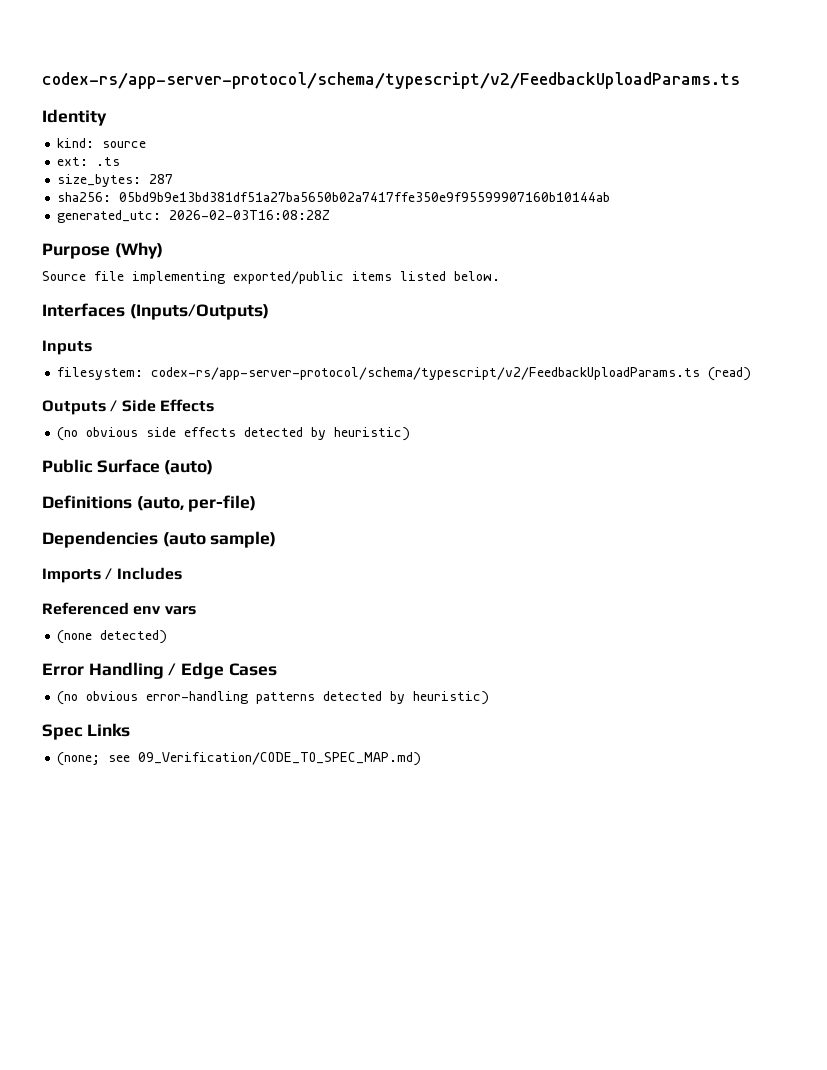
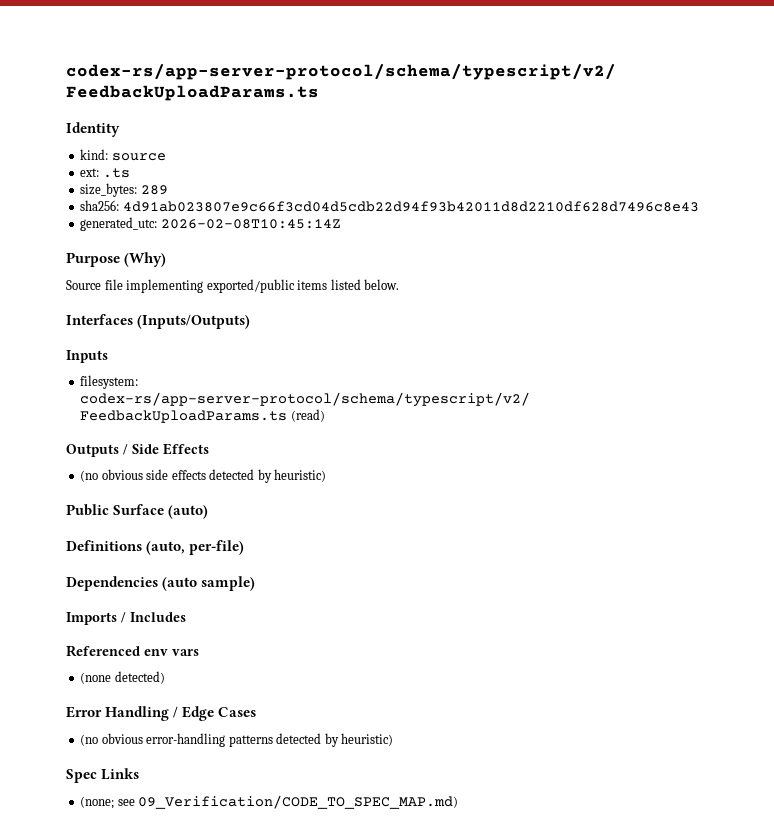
[149,174,174,184] 287 -> [140,185,168,195] 289
[119,192,611,202] 05bd9b9e13bd381df51a27ba5650b02a7417ffe350e9f95599907160b10144ab -> [122,201,699,212] 4d91ab023807e9c66f3cd04d5cdb22d94f93b42011d8d2210df628d7496c8e43
[169,210,331,220] 2026-02-03T16:08:28Z -> [160,219,341,229] 2026-02-08T10:45:14Z

